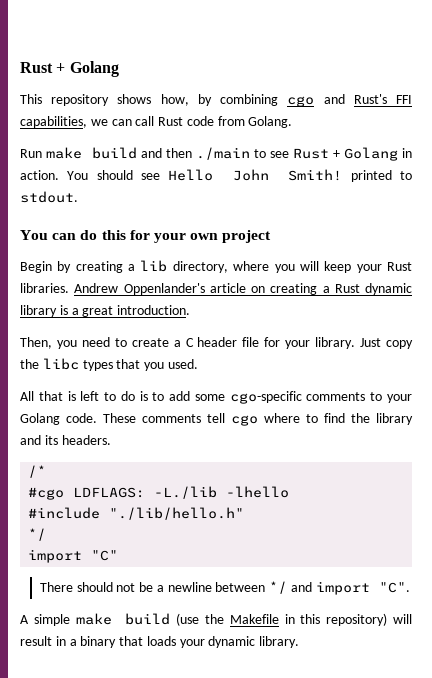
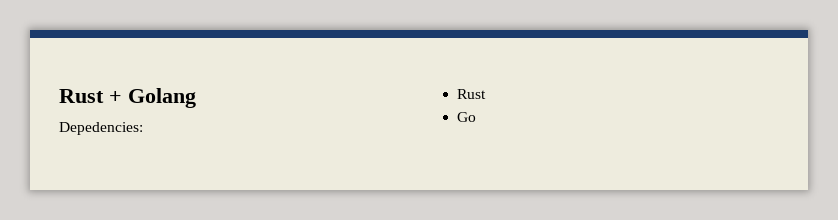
[20,94,413,107] [20,116,293,128] [20,147,413,161] [20,169,412,182] [20,191,78,203] [20,230,272,243] [20,260,413,273] [20,283,412,295] [20,305,191,317] [20,337,413,349] [20,358,198,371] [20,391,413,404] [20,413,413,426] [20,435,111,445] [28,465,47,478] [28,486,290,500] [28,507,245,520] [28,528,47,541] [28,549,119,563] [39,581,410,595] [20,613,412,626] [20,636,300,648] This repository shows how, by combining cgo and Rust's FFI capabilities, we can call Rust code from Golang. // Run make build and then ./main to see Rust + Golang in action. You should see Hello John Smith! printed to stdout. // You can do this for your own project // Begin by creating a lib directory, where you will keep your Rust libraries. Andrew Oppenlander's article on creating a Rust dynamic library is a great introduction. // Then, you need to create a C header file for your library. Just copy the libc types that you used. // All that is left to do is to add some cgo-specific comments to your Golang code. These comments tell cgo where to find the library and its headers. // /* // #cgo LDFLAGS: -L./lib -lhello // #include "./lib/hello.h" // */ // import "C" // There should not be a newline between */ and import "C". // A simple make build (use the Makefile in this repository) will result in a binary that loads your dynamic library. -> [59,122,143,135] [457,89,487,99] [457,112,477,122] Depedencies: // Rust // Go

